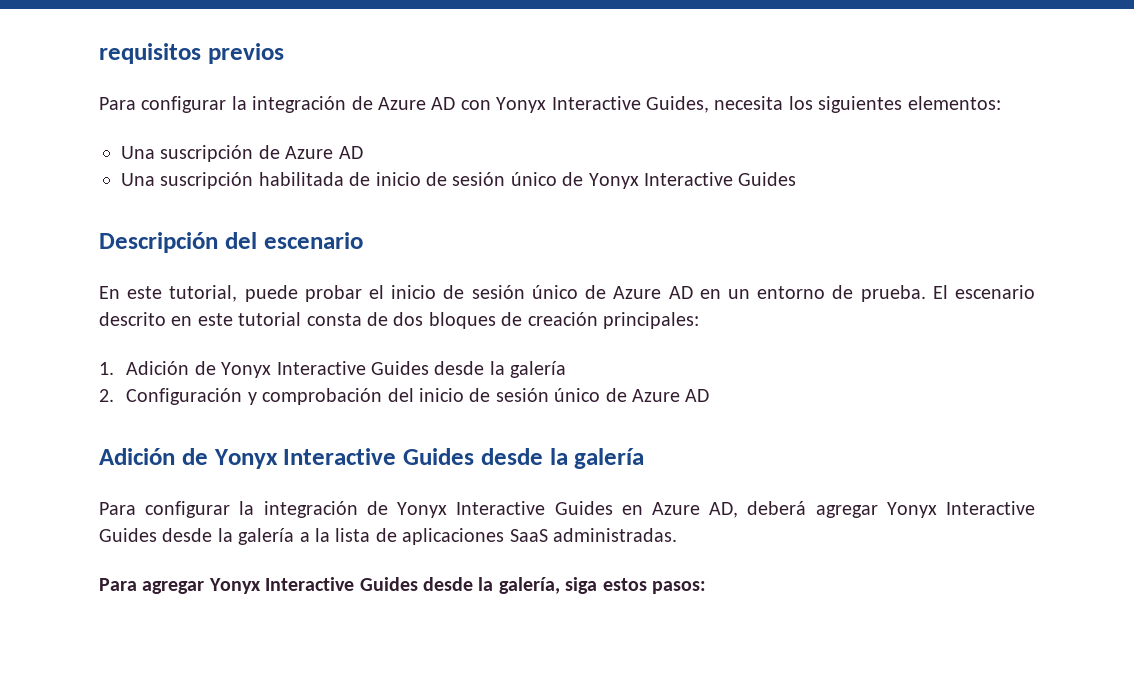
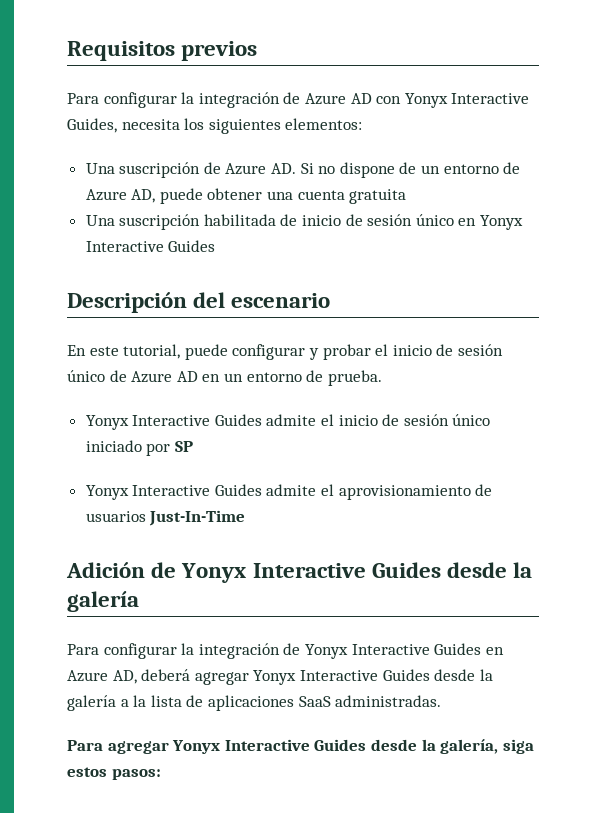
[99,43,201,64] requisitos -> [67,41,175,61] Requisitos
[338,146,363,159] AD -> [271,162,521,178] [85,188,407,204] AD. Si no dispone de un entorno de Azure AD, puede obtener una cuenta gratuita
[562,172,584,186] de -> [458,218,477,226] en
(298, 293) none -> [232,344,319,360] configurar y
[932,285,1035,299] [99,312,699,329] [99,361,567,378] [99,388,710,405] El escenario descrito en este tutorial consta de dos bloques de creación principales: // 1. Adición de Yonyx Interactive Guides desde la galería // 2. Configuración y comprobación del inicio de sesión único de Azure AD -> [85,414,491,430] [85,440,193,456] [85,484,493,500] [85,510,246,526] // Yonyx Interactive Guides admite el inicio de sesión único iniciado por SP // Yonyx Interactive Guides admite el aprovisionamiento de usuarios Just-In-Time

